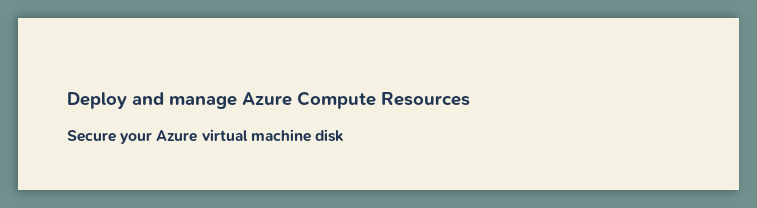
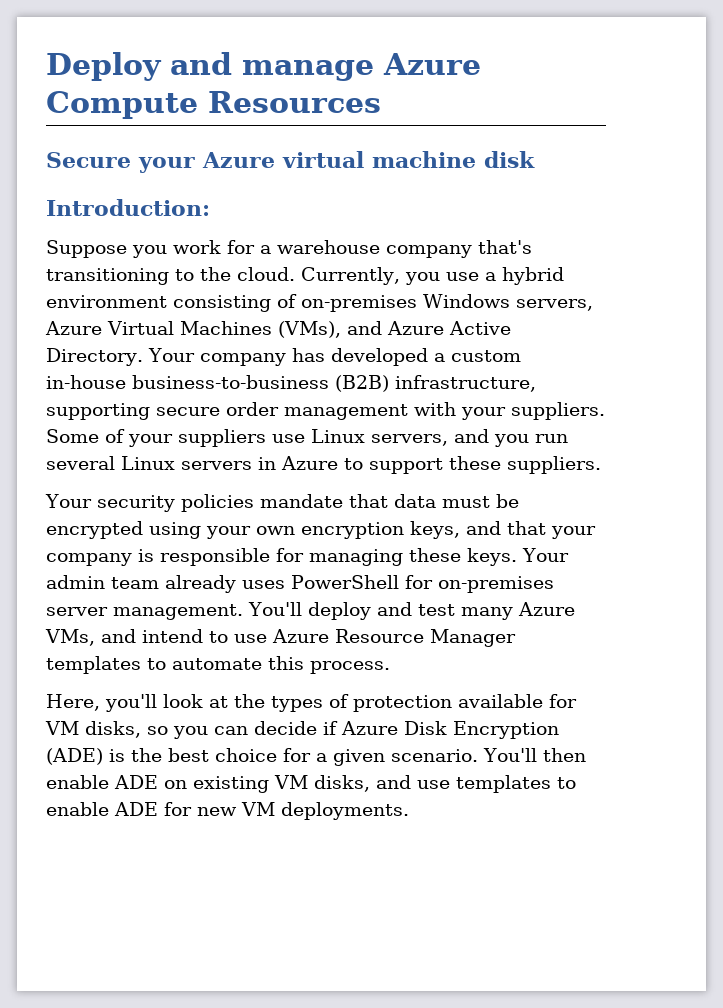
(344, 135) none -> [46,199,210,216] [46,240,532,258] [46,267,564,285] [46,294,593,312] [45,321,511,338] [46,348,521,366] [46,375,536,392] [46,402,605,420] [46,429,568,447] [46,456,601,474] [45,494,519,512] [46,521,596,539] [46,548,569,566] [46,575,554,593] [46,602,575,620] [45,629,516,647] [46,656,390,674] [46,694,577,712] [45,721,559,739] [46,748,586,766] [46,775,576,793] [46,802,409,820] // Introduction: // Suppose you work for a warehouse company that's transitioning to the cloud. Currently, you use a hybrid environment consisting of on-premises Windows servers, Azure Virtual Machines (VMs), and Azure Active Directory. Your company has developed a custom in-house business-to-business (B2B) infrastructure, supporting secure order management with your suppliers. Some of your suppliers use Linux servers, and you run several Linux servers in Azure to support these suppliers. // Your security policies mandate that data must be encrypted using your own encryption keys, and that your company is responsible for managing these keys. Your admin team already uses PowerShell for on-premises server management. You'll deploy and test many Azure VMs, and intend to use Azure Resource Manager templates to automate this process. // Here, you'll look at the types of protection available for VM disks, so you can decide if Azure Disk Encryption (ADE) is the best choice for a given scenario. You'll then enable ADE on existing VM disks, and use templates to enable ADE for new VM deployments.

